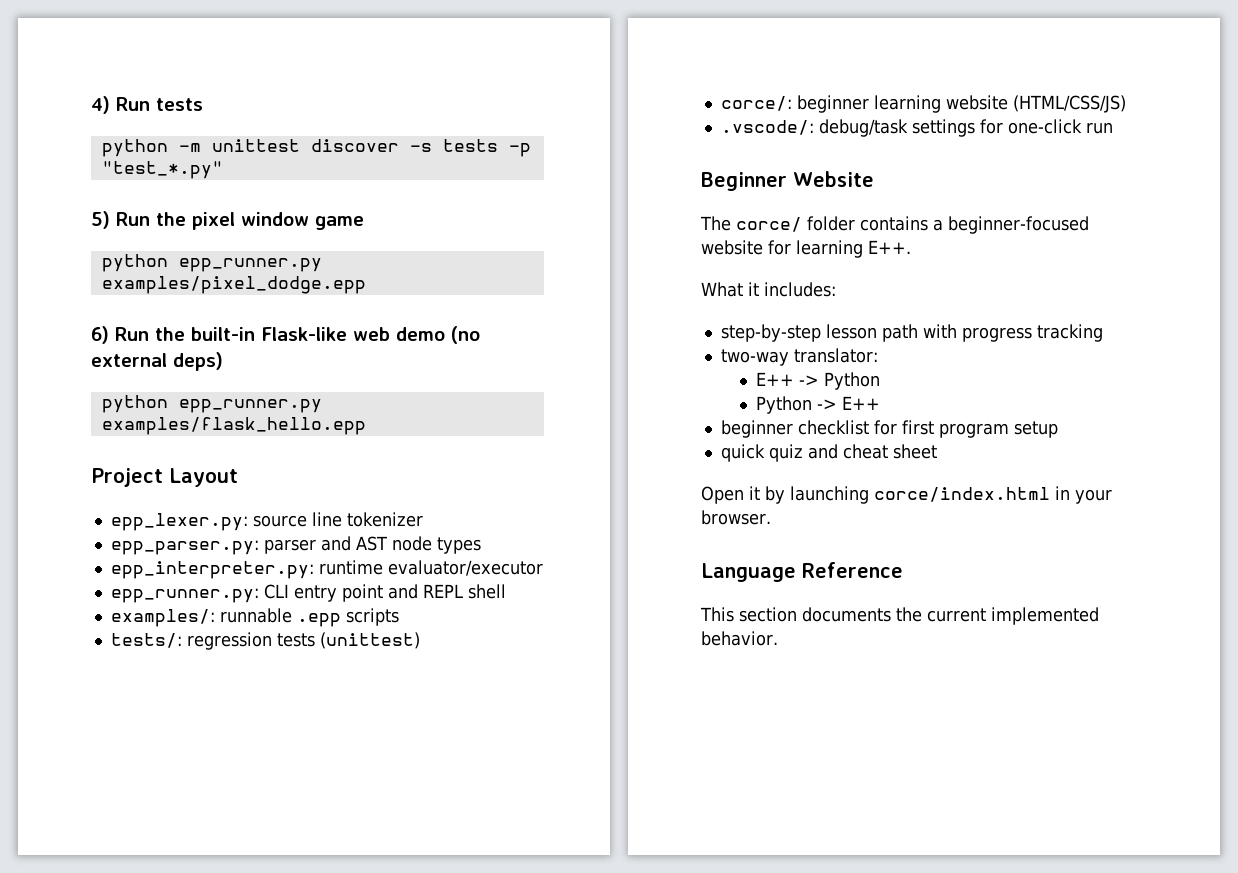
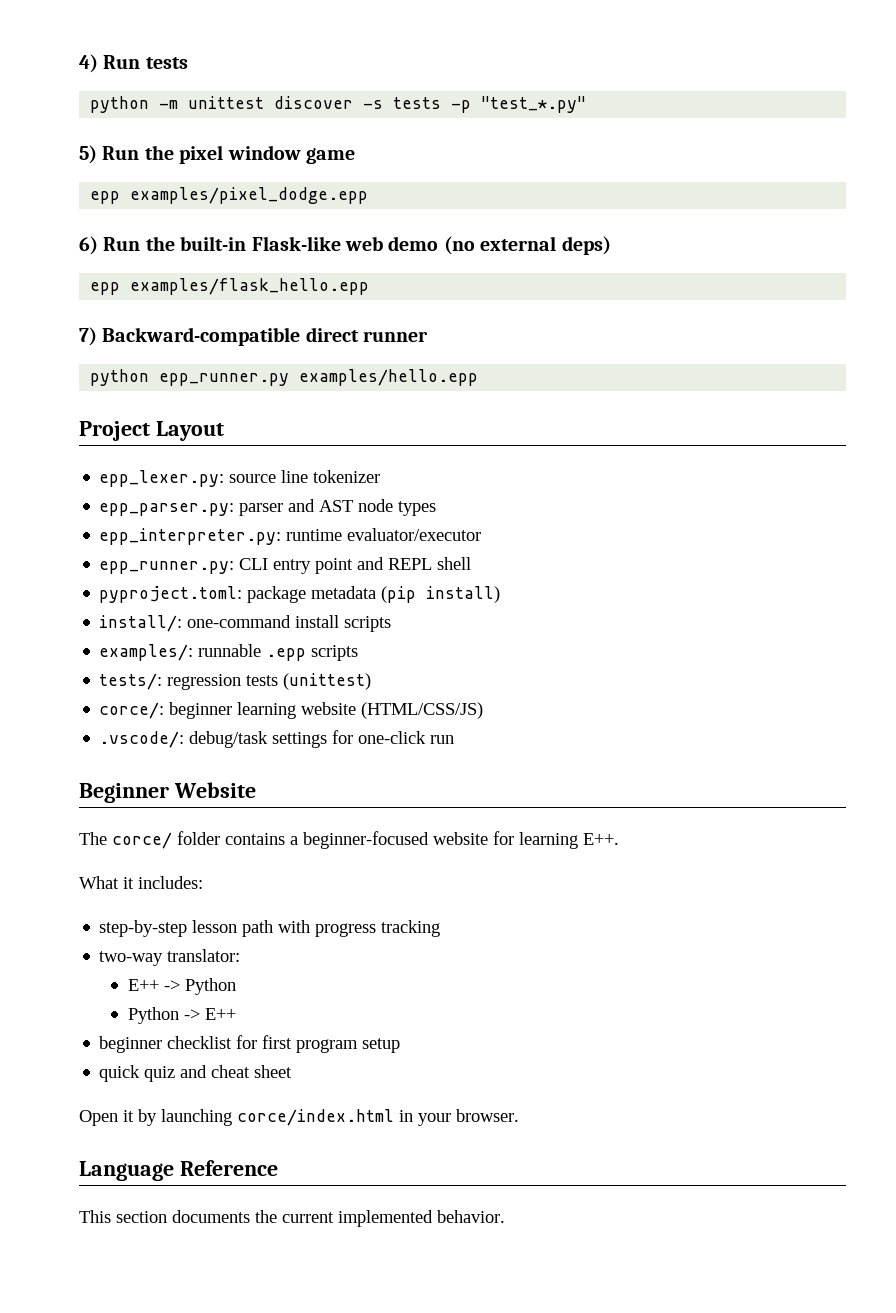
[101,254,322,272] python epp_runner.py -> [90,191,121,204] epp
[101,395,322,413] [101,417,366,435] // python epp_runner.py examples/flask_hello.epp -> [90,278,370,295] [79,327,429,346] [90,369,479,386] // epp examples/flask_hello.epp // 7) Backward-compatible direct runner // python epp_runner.py examples/hello.epp
(506, 591) none -> [99,586,501,603] [99,615,392,632] // pyproject.toml: package metadata (pip install) // install/: one-command install scripts

